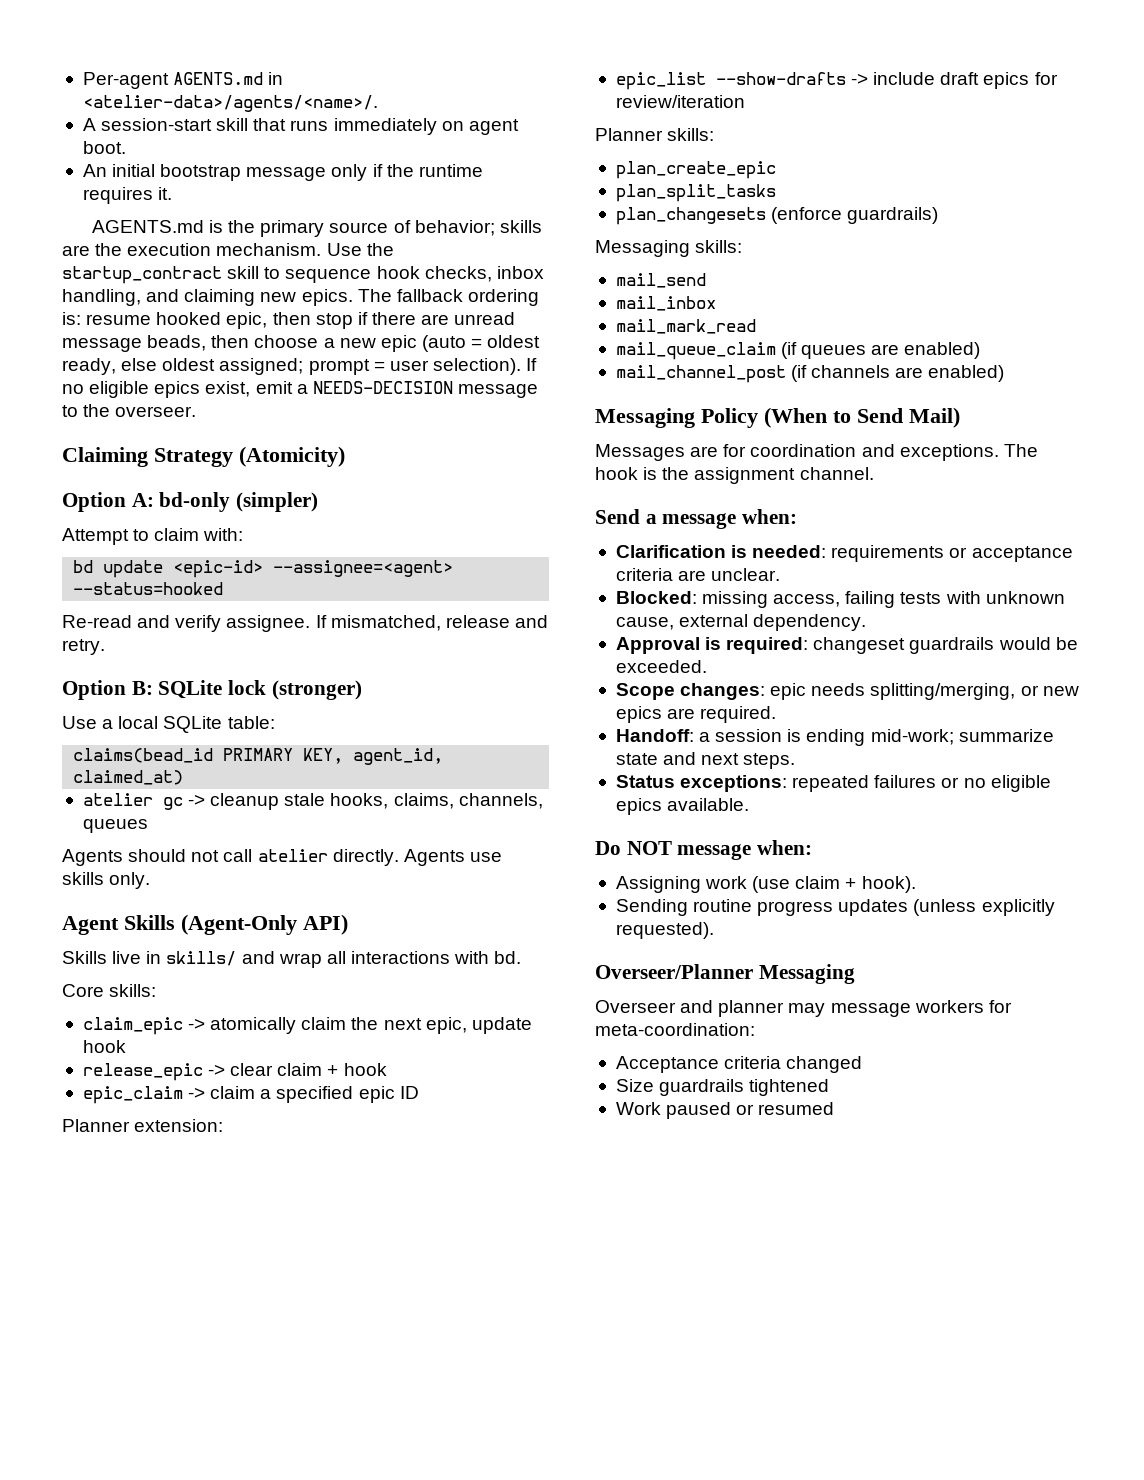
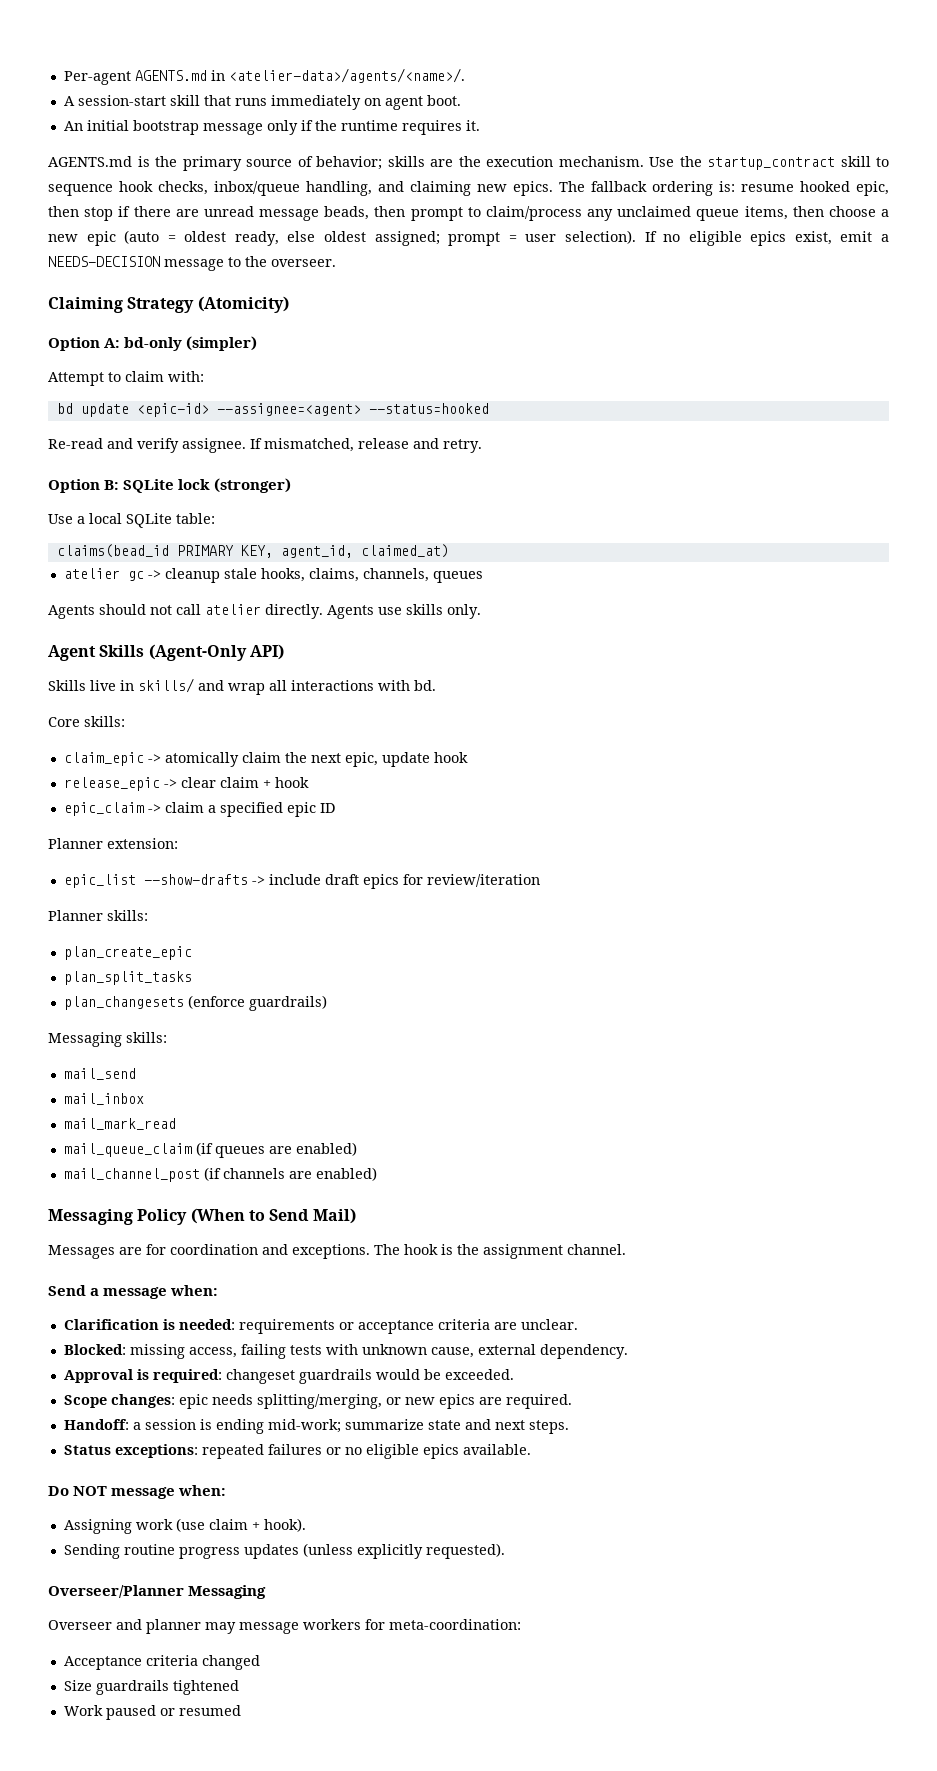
[496,266,544,279] inbox -> [214,181,300,196] inbox/queue
(250, 341) none -> [410,206,824,221] prompt to claim/process any unclaimed queue items, then

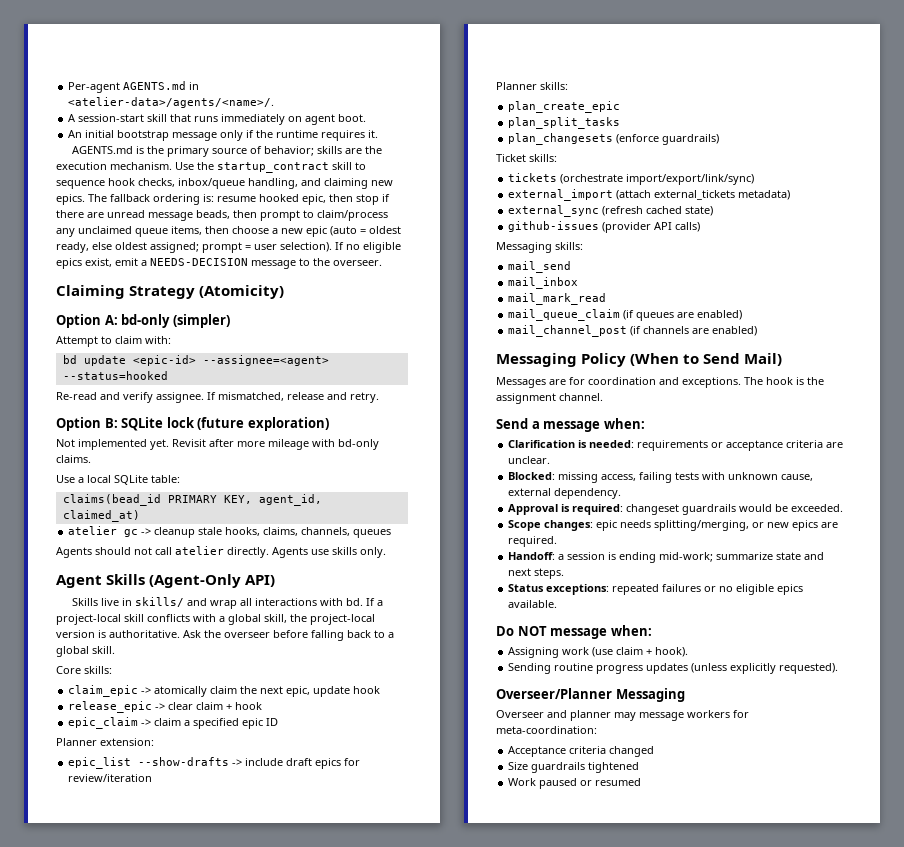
[214,478,292,493] (stronger) -> [197,417,329,431] [56,439,379,450] [56,455,91,463] (future exploration) // Not implemented yet. Revisit after more mileage with bd-only claims.
(436, 685) none -> [365,598,383,606] [56,614,375,625] [56,630,394,641] [56,646,115,657] If a project-local skill conflicts with a global skill, the project-local version is authoritative. Ask the overseer before falling back to a global skill.
(327, 1003) none -> [496,154,557,162] [508,173,755,185] [508,189,791,201] [508,205,714,217] [508,221,701,233] // Ticket skills: // tickets (orchestrate import/export/link/sync) // external_import (attach external_tickets metadata) // external_sync (refresh cached state) // github-issues (provider API calls)

